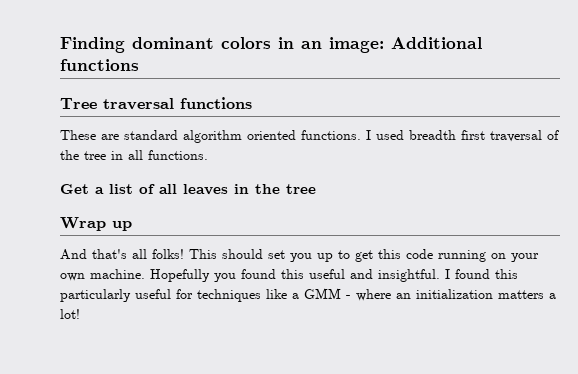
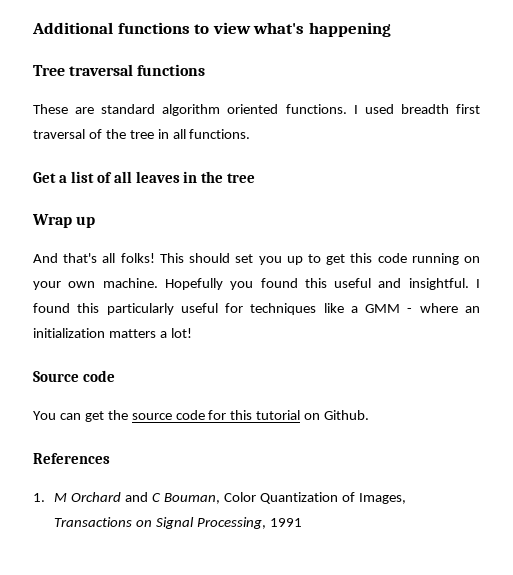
[60,37,482,53] [60,59,139,71] Finding dominant colors in an image: Additional functions -> [32,22,391,37] Additional functions to view what's happening
(80, 314) none -> [33,370,115,382] [33,410,370,422] [33,453,110,464] [33,492,406,504] [54,517,302,529] // Source code // You can get the source code for this tutorial on Github. // References // 1. M Orchard and C Bouman, Color Quantization of Images, Transactions on Signal Processing, 1991

